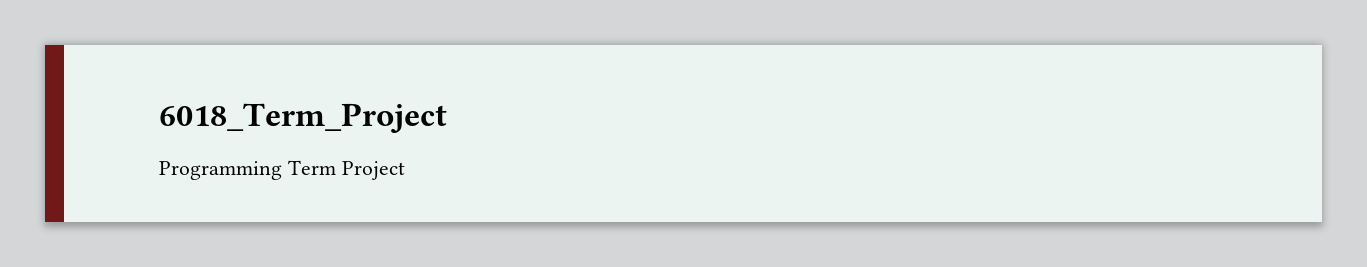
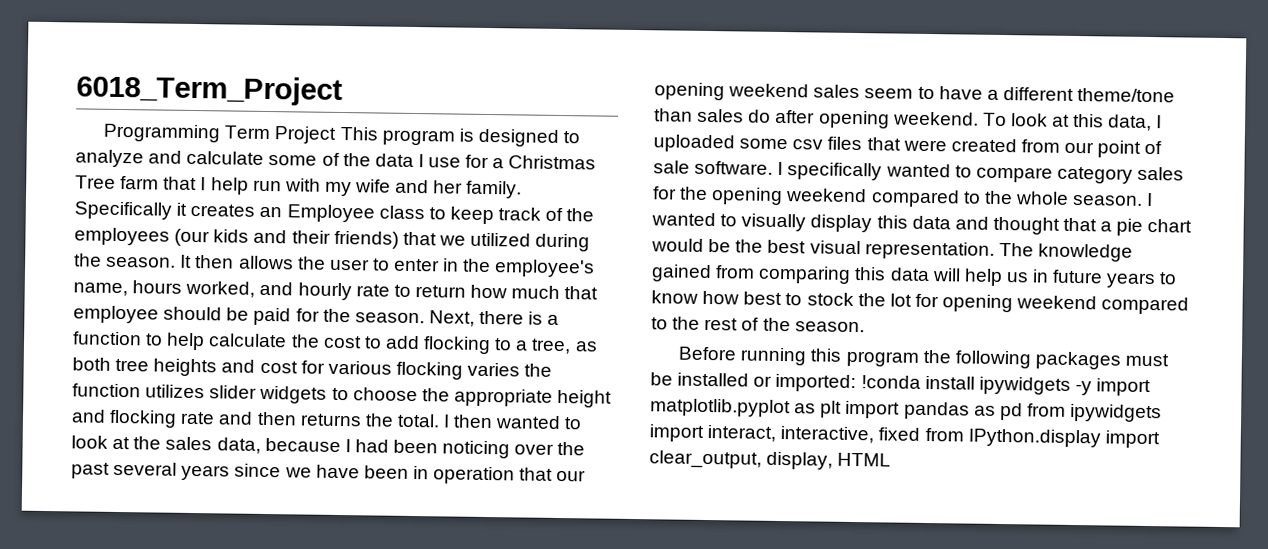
(405, 170) none -> [339,126,581,147] [75,149,597,170] [75,175,523,199] [74,201,595,225] [74,227,591,252] [74,253,596,278] [73,280,599,301] [73,305,560,327] [72,331,598,355] [72,357,553,380] [72,383,613,408] [71,409,583,430] [71,435,586,459] [71,461,587,485] [654,82,1176,103] [654,108,1163,132] [653,134,1163,158] [653,160,1185,184] [653,186,1154,208] [651,212,1193,236] [651,238,1133,262] [651,264,1178,289] [651,290,1190,315] [651,316,865,333] [678,346,1170,370] [650,372,1152,397] [650,398,1163,423] [649,424,1160,449] [649,450,892,470] This program is designed to analyze and calculate some of the data I use for a Christmas Tree farm that I help run with my wife and her family. Specifically it creates an Employee class to keep track of the employees (our kids and their friends) that we utilized during the season. It then allows the user to enter in the employee's name, hours worked, and hourly rate to return how much that employee should be paid for the season. Next, there is a function to help calculate the cost to add flocking to a tree, as both tree heights and cost for various flocking varies the function utilizes slider widgets to choose the appropriate height and flocking rate and then returns the total. I then wanted to look at the sales data, because I had been noticing over the past several years since we have been in operation that our opening weekend sales seem to have a different theme/tone than sales do after opening weekend. To look at this data, I uploaded some csv files that were created from our point of sale software. I specifically wanted to compare category sales for the opening weekend compared to the whole season. I wanted to visually display this data and thought that a pie chart would be the best visual representation. The knowledge gained from comparing this data will help us in future years to know how best to stock the lot for opening weekend compared to the rest of the season. // Before running this program the following packages must be installed or imported: !conda install ipywidgets -y import matplotlib.pyplot as plt import pandas as pd from ipywidgets import interact, interactive, fixed from IPython.display import clear_output, display, HTML

